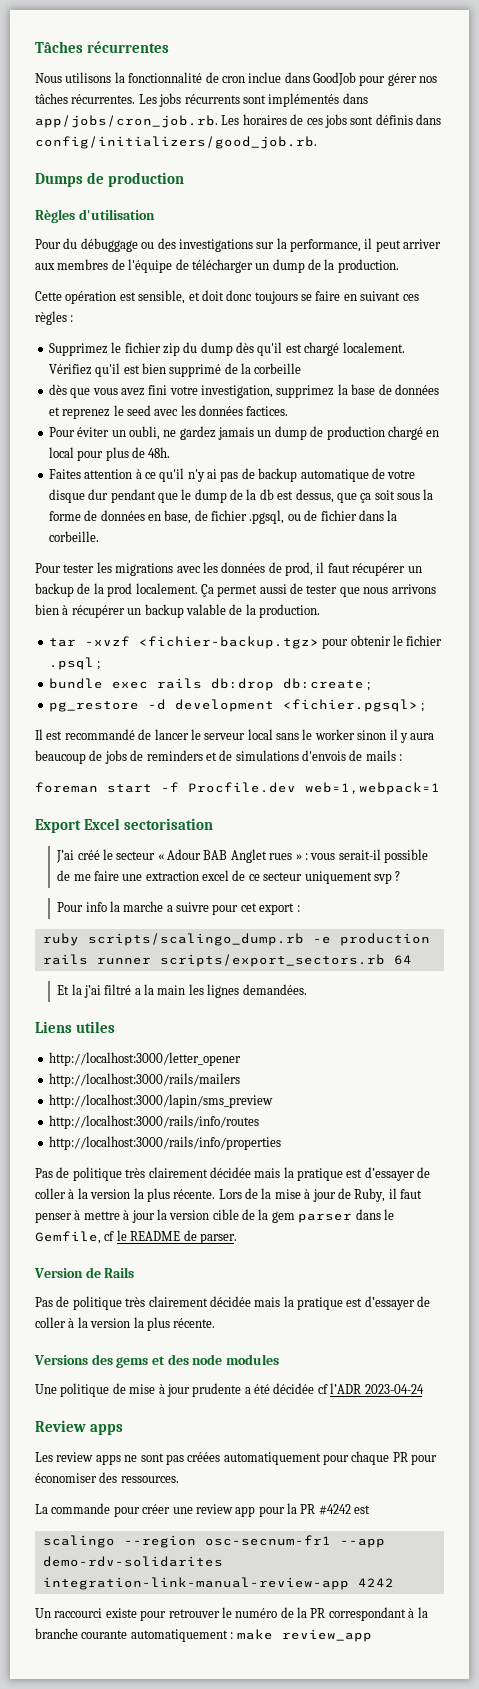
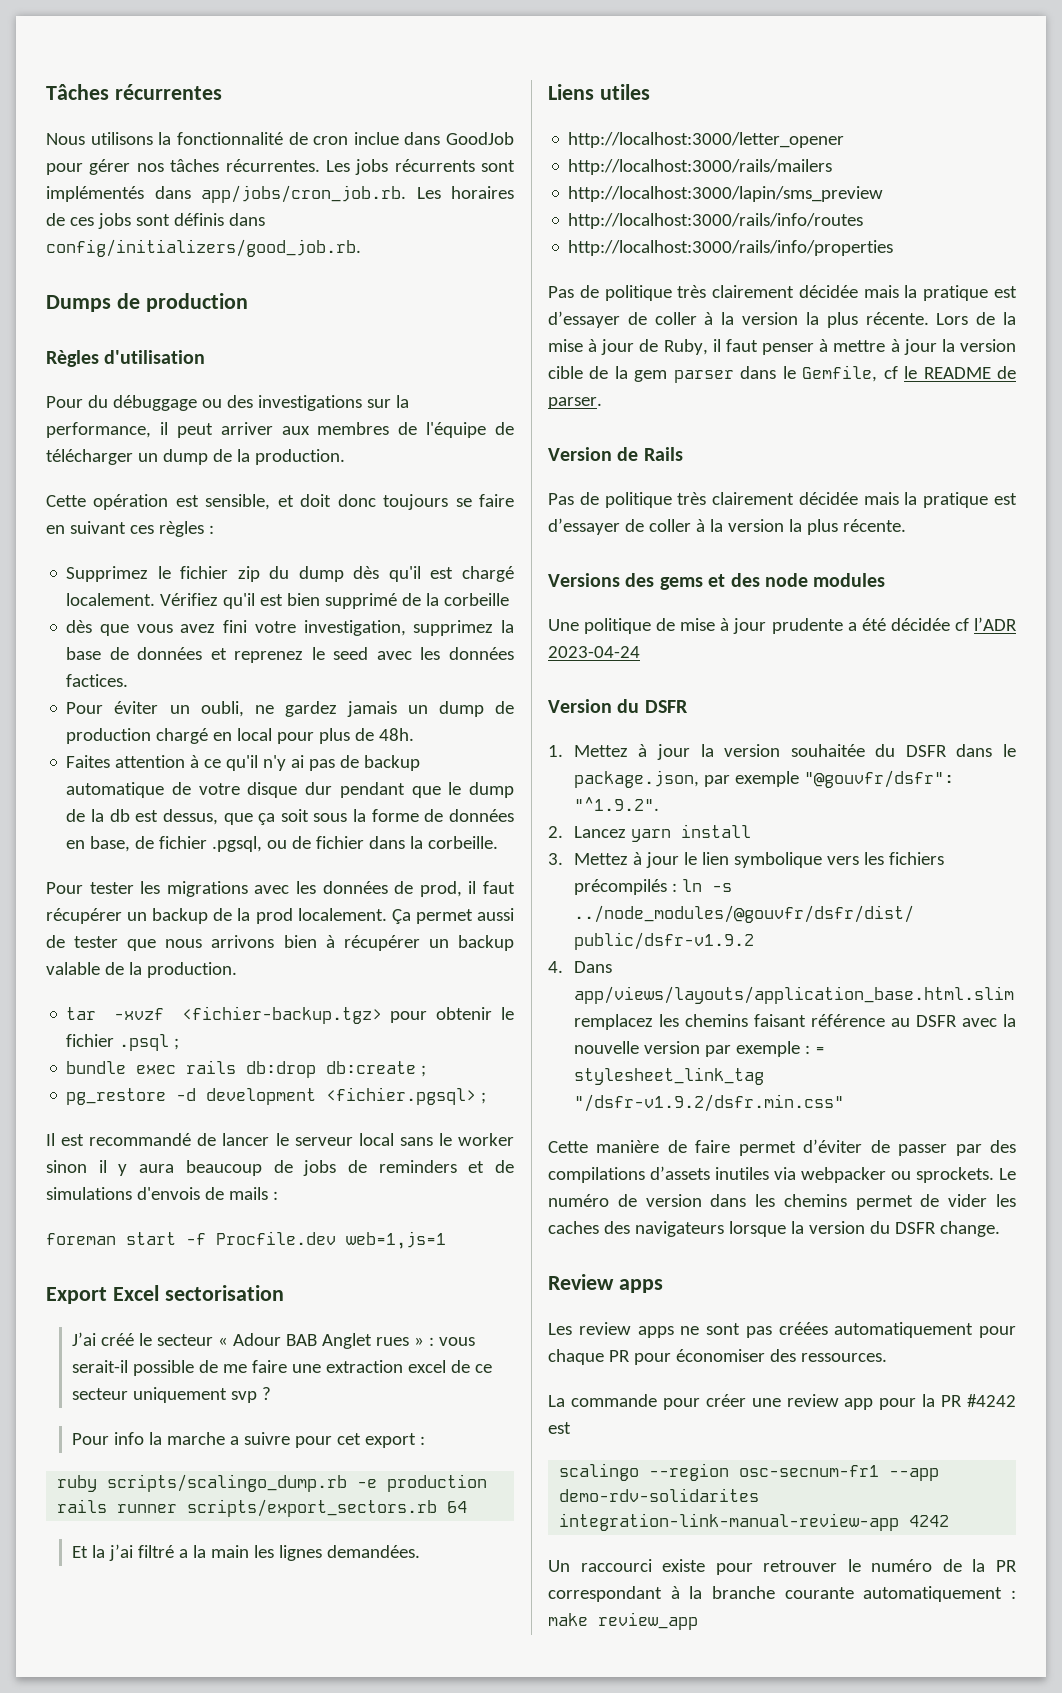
[305,782,440,795] web=1,webpack=1 -> [346,1231,446,1249] web=1,js=1
(424, 1389) none -> [548,699,688,713] [548,744,1017,760] [573,770,954,788] [573,797,659,811] [548,824,751,842] [548,852,944,868] [573,879,732,895] [573,905,914,923] [573,932,754,950] [548,961,612,973] [573,986,1014,1004] [573,1014,1017,1030] [573,1041,825,1057] [573,1067,764,1085] [573,1094,844,1112] [548,1139,1017,1156] [548,1166,1016,1183] [548,1194,1016,1210] [548,1221,1000,1237] // Version du DSFR // 1. Mettez à jour la version souhaitée du DSFR dans le package.json, par exemple "@gouvfr/dsfr": "^1.9.2". // 2. Lancez yarn install // 3. Mettez à jour le lien symbolique vers les fichiers précompilés : ln -s ../node_modules/@gouvfr/dsfr/dist/ public/dsfr-v1.9.2 // 4. Dans app/views/layouts/application_base.html.slim remplacez les chemins faisant référence au DSFR avec la nouvelle version par exemple : = stylesheet_link_tag "/dsfr-v1.9.2/dsfr.min.css" // Cette manière de faire permet d’éviter de passer par des compilations d’assets inutiles via webpacker ou sprockets. Le numéro de version dans les chemins permet de vider les caches des navigateurs lorsque la version du DSFR change.

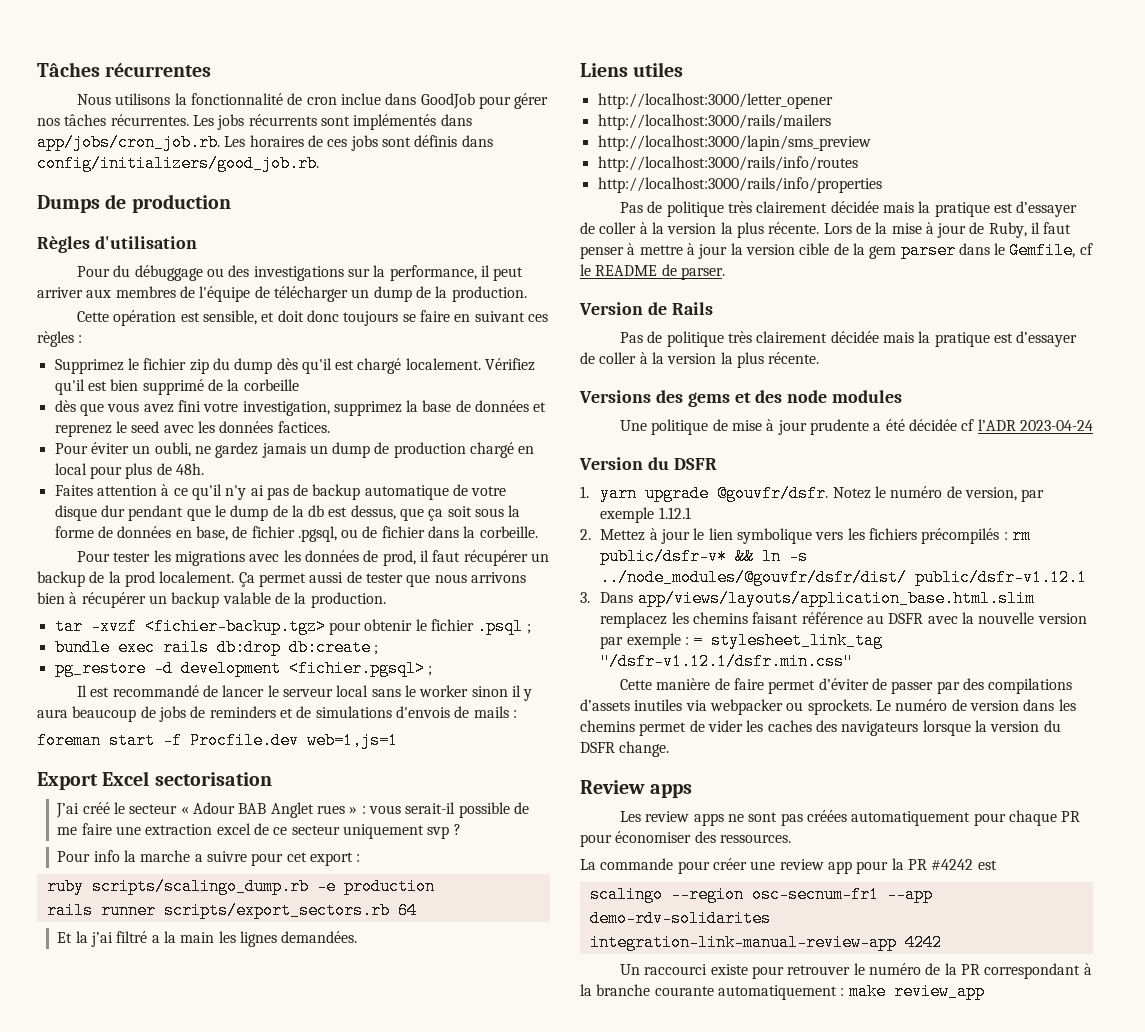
[573,744,1017,760] [573,770,954,788] [573,797,659,811] [548,824,751,842] [548,853,563,865] Mettez à jour la version souhaitée du DSFR dans le package.json, par exemple "@gouvfr/dsfr": "^1.9.2". // 2. Lancez yarn install // 3. -> [600,485,1045,502] [600,507,691,523] [580,529,591,540] yarn upgrade @gouvfr/dsfr. Notez le numéro de version, par exemple 1.12.1 // 2.
(677, 887) none -> [1011,527,1031,544] [600,548,755,565] rm public/dsfr-v* &&
[573,932,754,950] [548,961,563,973] public/dsfr-v1.9.2 // 4. -> [915,569,1088,586] [580,592,590,603] public/dsfr-v1.12.1 // 3.
[573,1094,844,1112] "/dsfr-v1.9.2/dsfr.min.css" -> [600,653,854,670] "/dsfr-v1.12.1/dsfr.min.css"

